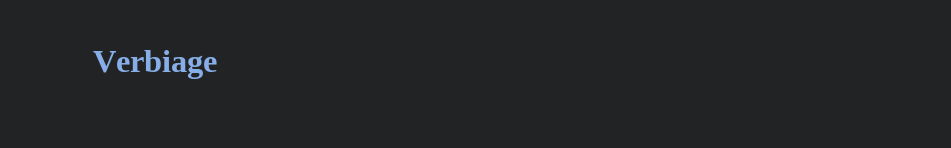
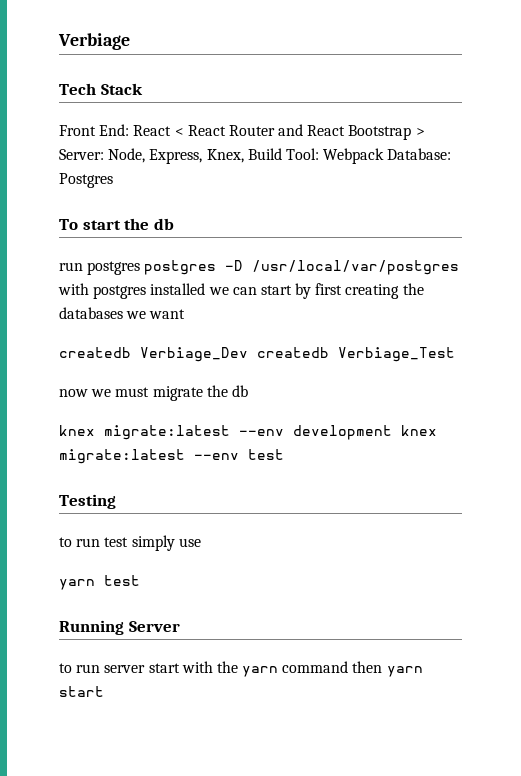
(217, 64) none -> [59,83,143,95] [59,124,425,140] [59,148,452,164] [59,173,113,188] [59,218,174,230] [59,260,460,275] [58,283,424,299] [59,307,186,319] [59,347,455,362] [59,385,248,401] [59,425,437,440] [59,449,284,464] [59,494,116,509] [59,535,201,551] [59,575,140,590] [59,620,180,635] [59,661,423,677] [59,686,104,697] // Tech Stack // Front End: React < React Router and React Bootstrap > Server: Node, Express, Knex, Build Tool: Webpack Database: Postgres // To start the db // run postgres postgres -D /usr/local/var/postgres with postgres installed we can start by first creating the databases we want // createdb Verbiage_Dev createdb Verbiage_Test // now we must migrate the db // knex migrate:latest --env development knex migrate:latest --env test // Testing // to run test simply use // yarn test // Running Server // to run server start with the yarn command then yarn start

